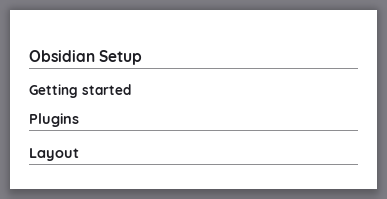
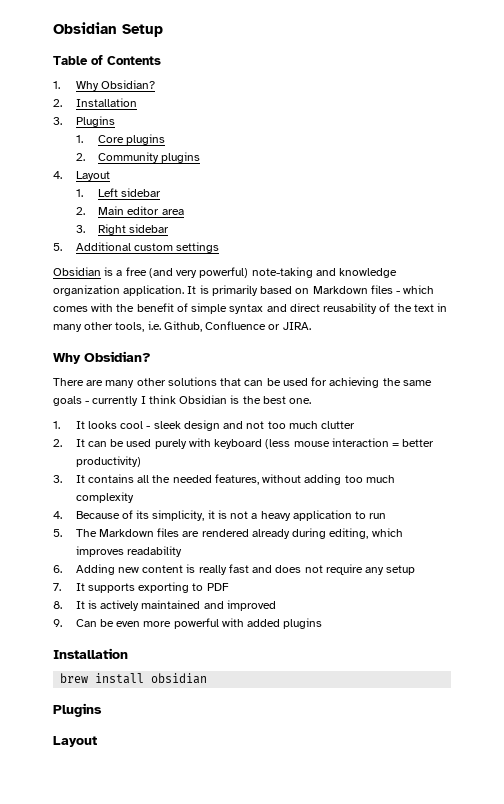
[29,84,131,98] Getting started -> [53,55,161,65] [53,80,155,91] [53,98,137,107] [53,116,115,127] [75,134,166,145] [75,152,201,163] [53,171,110,181] [75,188,162,197] [75,206,184,215] [75,224,170,235] [53,242,220,253] [53,267,398,278] [53,285,435,296] [53,303,448,314] [53,321,311,332] [53,351,151,364] [53,377,432,388] [53,395,312,406] [53,420,355,431] [53,438,435,449] [75,456,141,467] [53,474,395,485] [75,492,134,503] [53,510,387,521] [53,528,403,539] [75,546,182,557] [53,564,416,575] [53,582,229,593] [53,600,276,611] [53,618,323,629] [53,648,128,659] [60,673,208,684] Table of Contents // 1. Why Obsidian? // 2. Installation // 3. Plugins // 1. Core plugins // 2. Community plugins // 4. Layout // 1. Left sidebar // 2. Main editor area // 3. Right sidebar // 5. Additional custom settings // Obsidian is a free (and very powerful) note-taking and knowledge organization application. It is primarily based on Markdown files - which comes with the benefit of simple syntax and direct reusability of the text in many other tools, i.e. Github, Confluence or JIRA. // Why Obsidian? // There are many other solutions that can be used for achieving the same goals - currently I think Obsidian is the best one. // 1. It looks cool - sleek design and not too much clutter // 2. It can be used purely with keyboard (less mouse interaction = better productivity) // 3. It contains all the needed features, without adding too much complexity // 4. Because of its simplicity, it is not a heavy application to run // 5. The Markdown files are rendered already during editing, which improves readability // 6. Adding new content is really fast and does not require any setup // 7. It supports exporting to PDF // 8. It is actively maintained and improved // 9. Can be even more powerful with added plugins // Installation // brew install obsidian

